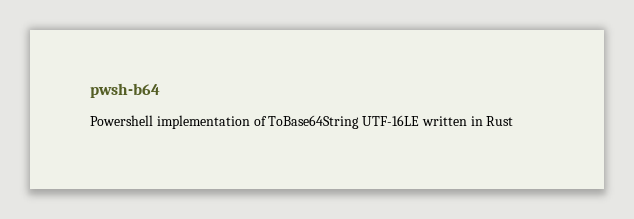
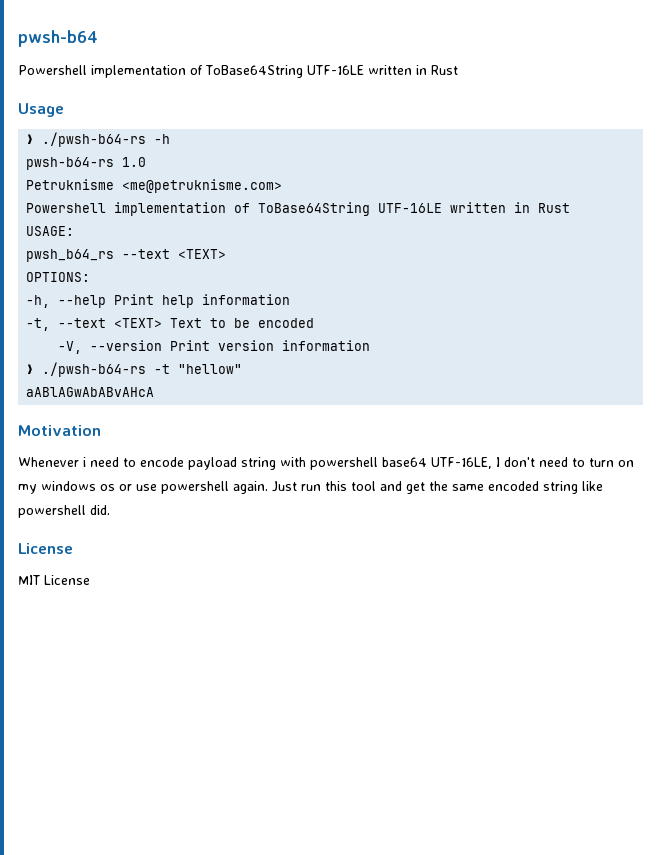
(514, 121) none -> [18,103,64,117] [26,132,171,147] [26,157,147,170] [26,179,283,193] [26,202,571,216] [26,226,75,236] [26,249,227,262] [26,272,91,282] [26,294,291,308] [26,318,315,331] [58,340,371,354] [26,362,243,377] [26,387,155,397] [18,425,101,436] [18,457,634,470] [18,481,603,494] [18,505,110,518] [18,543,73,554] [18,575,90,585] // Usage // ❯ ./pwsh-b64-rs -h // pwsh-b64-rs 1.0 // Petruknisme <me@petruknisme.com> // Powershell implementation of ToBase64String UTF-16LE written in Rust // USAGE: // pwsh_b64_rs --text <TEXT> // OPTIONS: // -h, --help Print help information // -t, --text <TEXT> Text to be encoded // -V, --version Print version information // ❯ ./pwsh-b64-rs -t "hellow" // aABlAGwAbABvAHcA // Motivation // Whenever i need to encode payload string with powershell base64 UTF-16LE, I don't need to turn on my windows os or use powershell again. Just run this tool and get the same encoded string like powershell did. // License // MIT License

